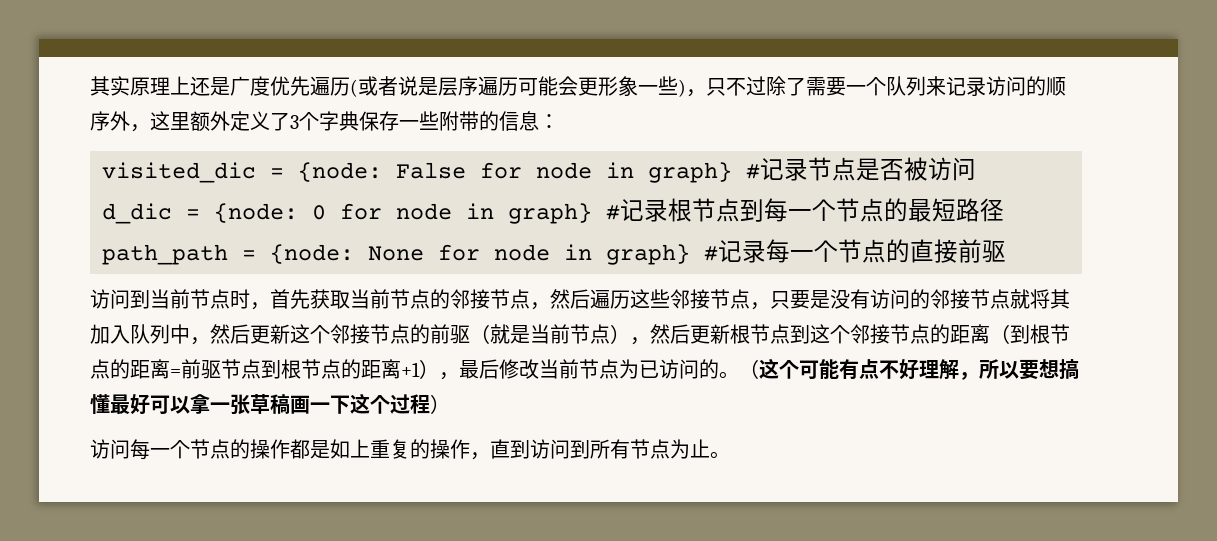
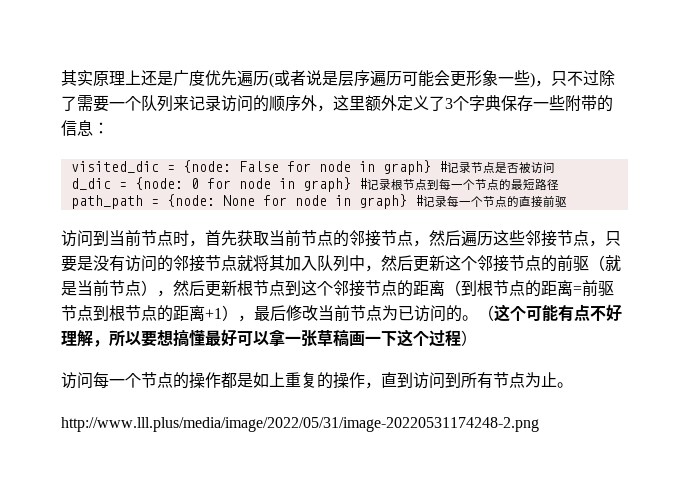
(730, 455) none -> [61,417,539,432] // http://www.lll.plus/media/image/2022/05/31/image-20220531174248-2.png

